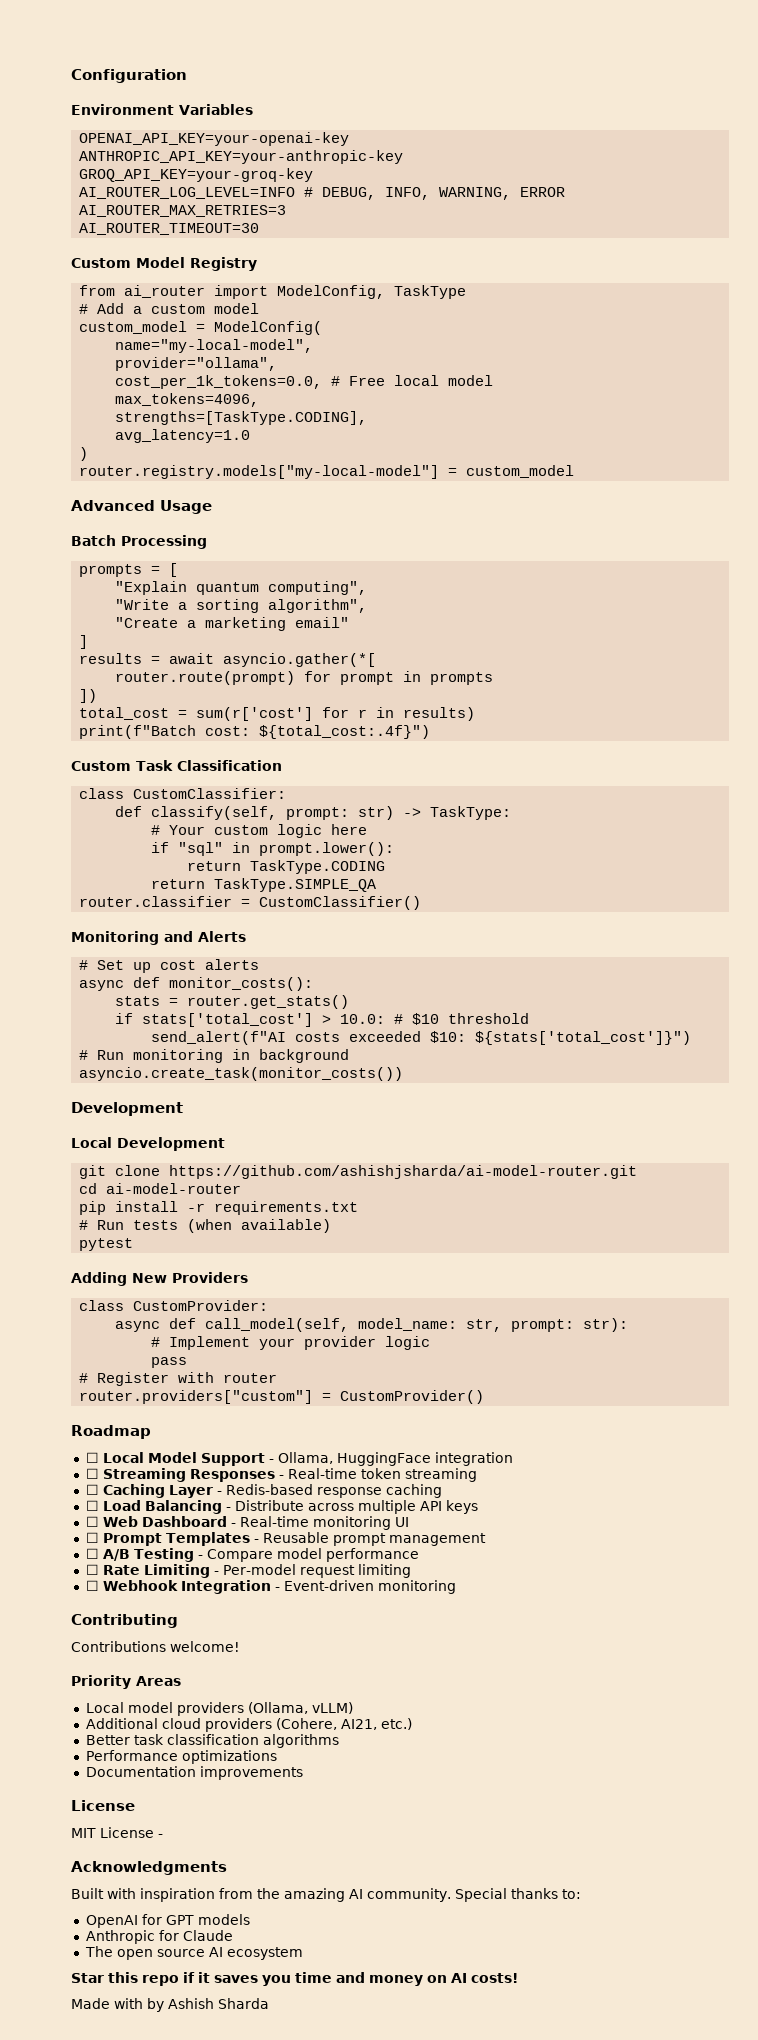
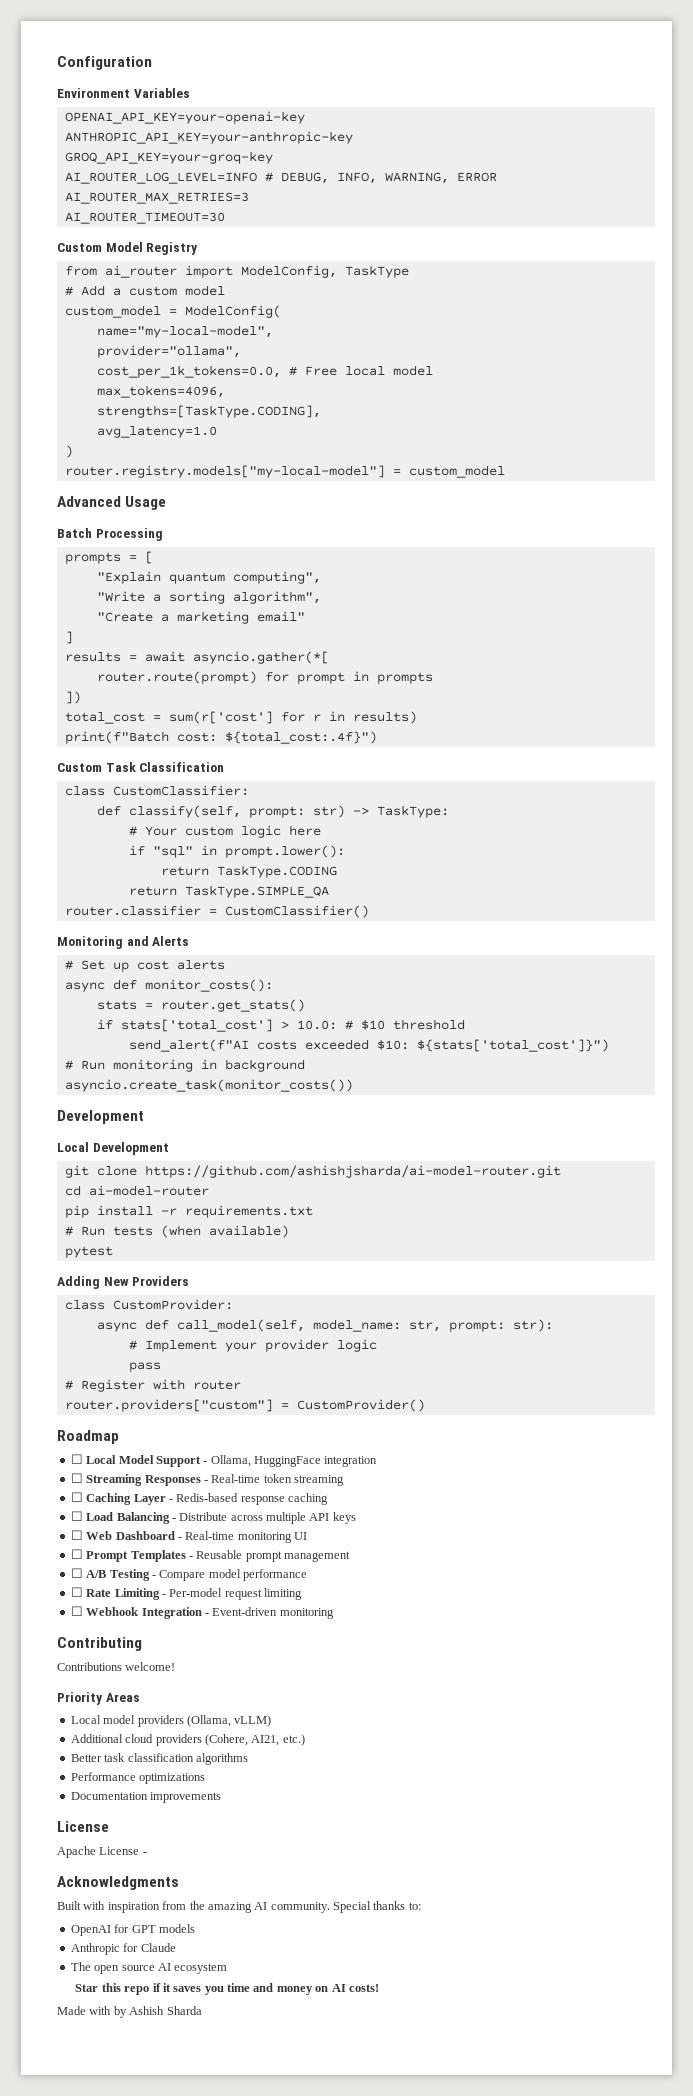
[71,1828,96,1838] MIT -> [57,1846,96,1858] Apache

